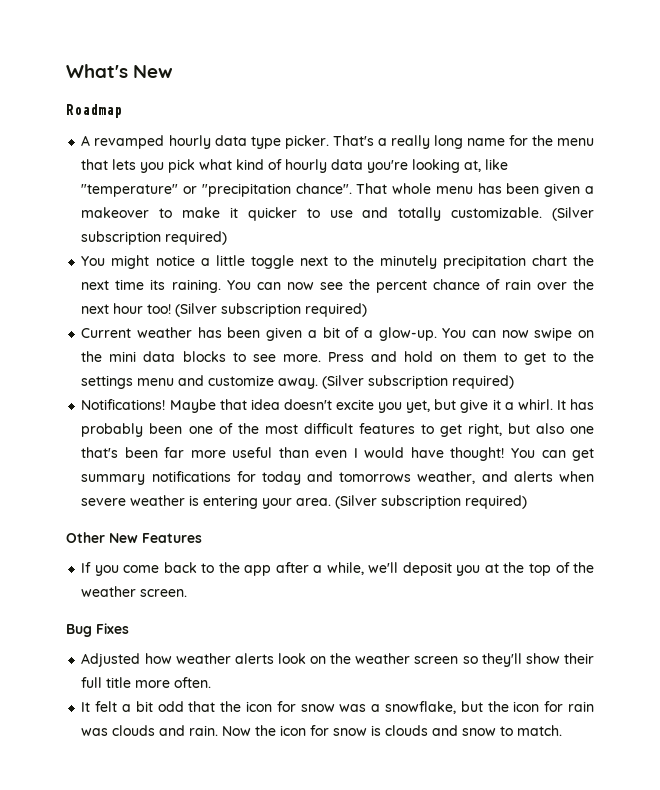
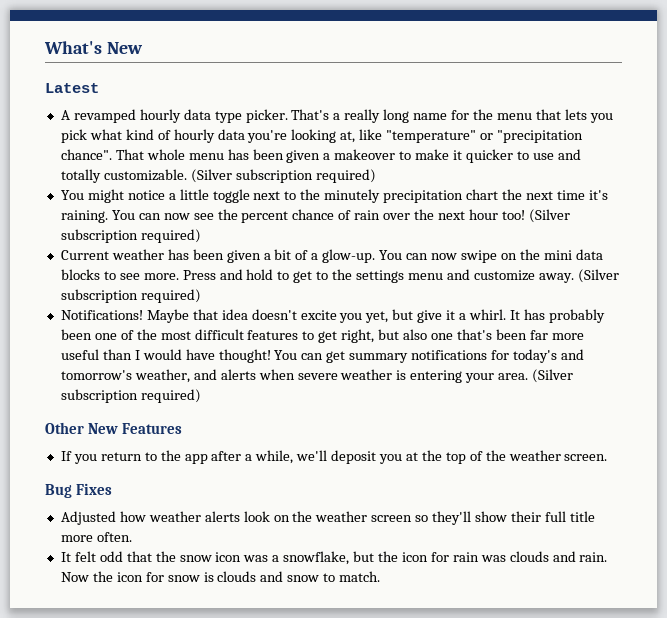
[66,104,122,118] Roadmap -> [45,83,99,93] Latest
[150,279,166,290] its -> [588,190,608,200] it's
[439,351,497,362] on them -> (274, 274) none
[315,450,348,458] even -> (132, 354) none
[261,471,412,485] today and tomorrows -> [512,349,584,363] [60,370,132,380] today's and tomorrow's
[123,562,197,573] come back -> [100,452,142,461] return
[122,701,153,712] a bit -> (96, 556) none
[246,701,335,712] icon for snow -> [179,552,242,562] snow icon

